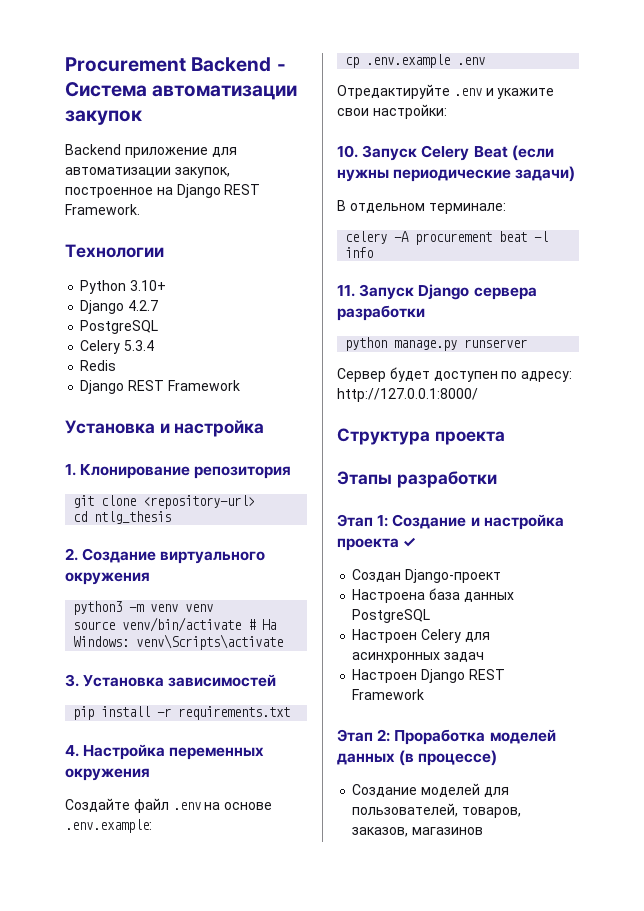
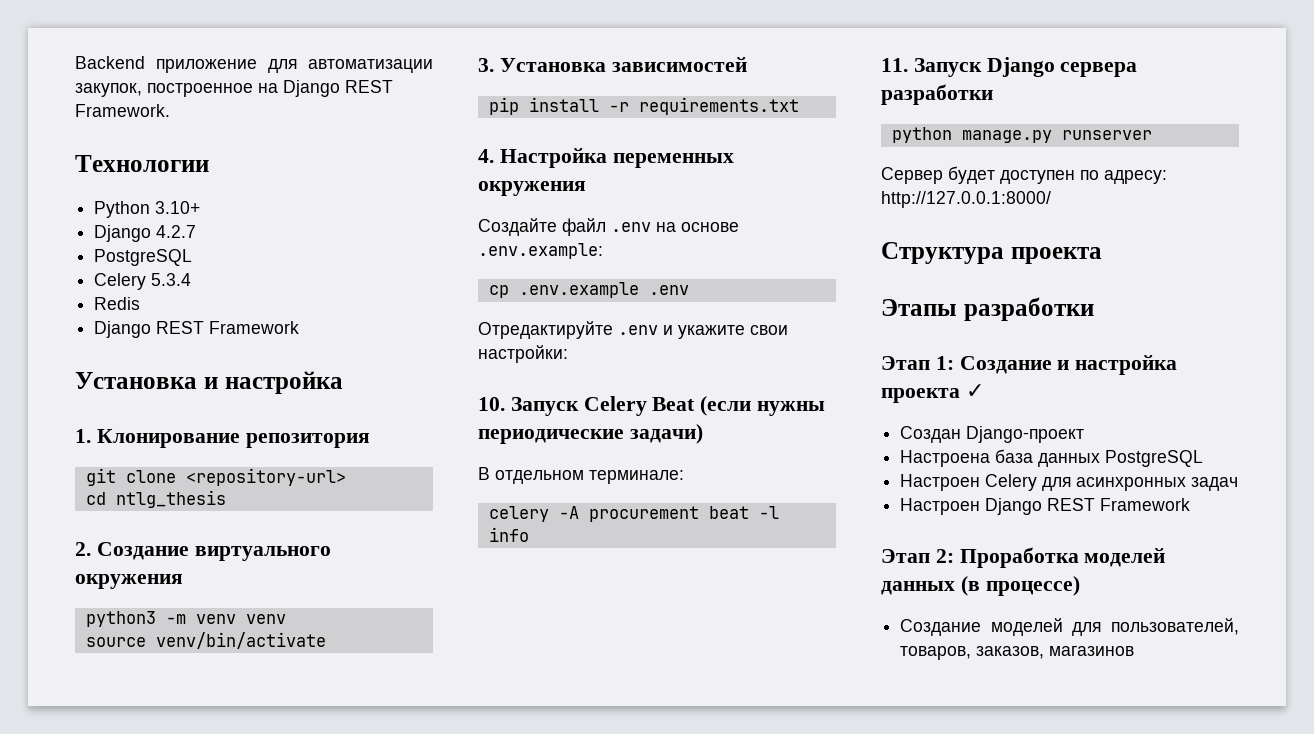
[65,57,286,72] [65,82,298,100] [65,110,142,125] Procurement Backend - Система автоматизации закупок // -> (75, 62) none
[248,619,277,630] [73,634,284,650] # На Windows: venv\Scripts\activate -> (326, 640) none

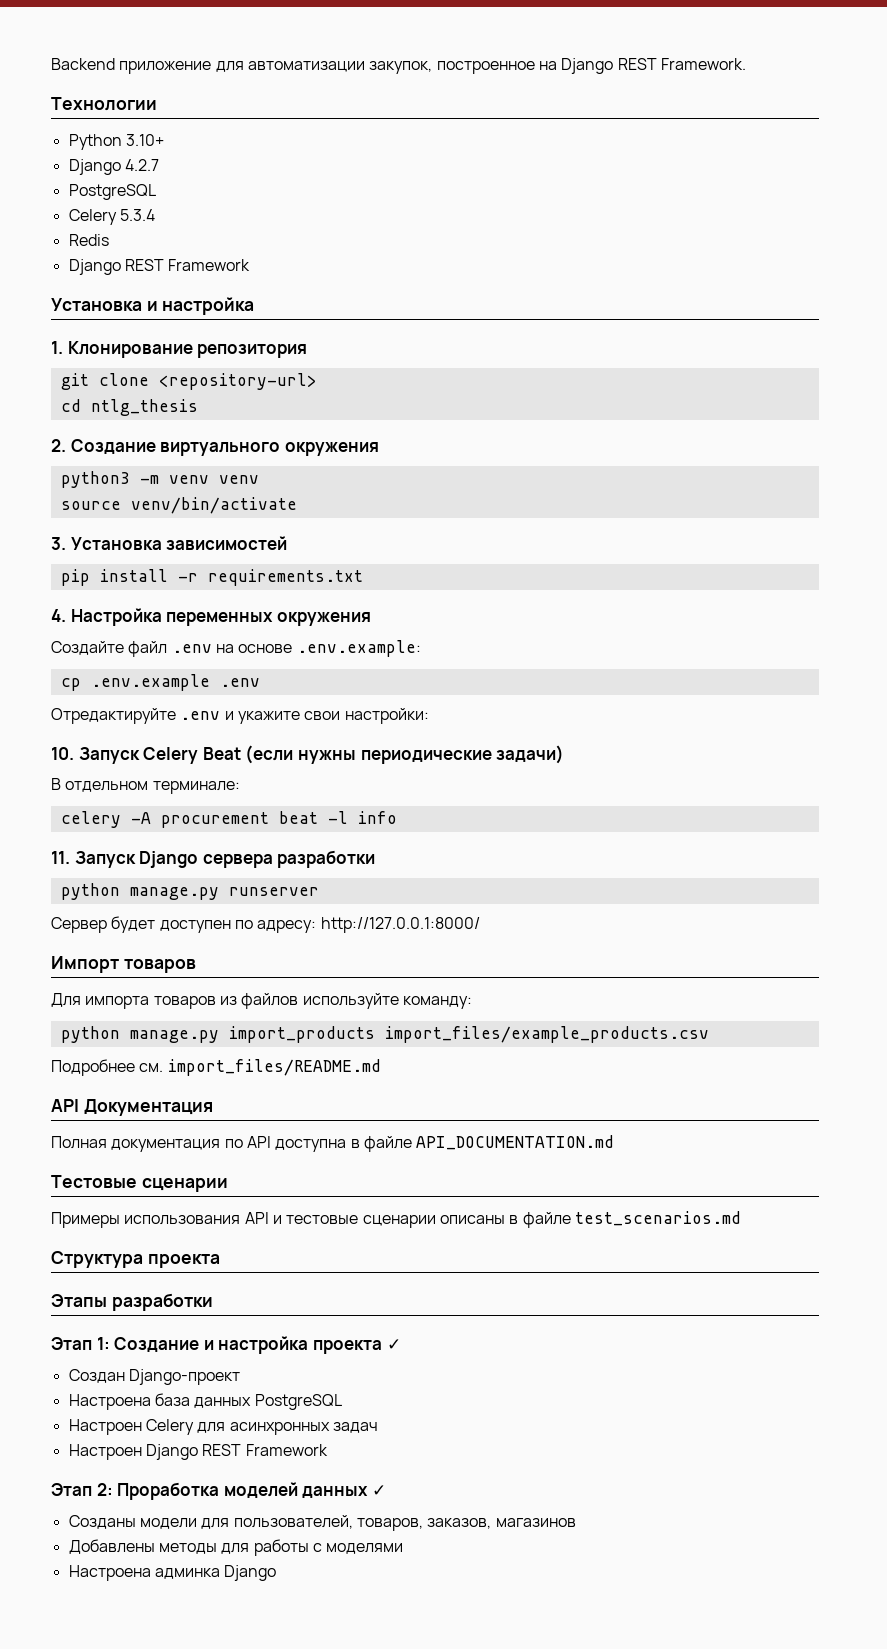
(1051, 199) none -> [51,956,196,973] [51,993,472,1009] [60,1026,709,1043] [51,1059,381,1076] [51,1099,213,1116] [51,1135,615,1152] [51,1175,228,1192] [51,1211,741,1228] // Импорт товаров // Для импорта товаров из файлов используйте команду: // python manage.py import_products import_files/example_products.csv // Подробнее см. import_files/README.md // API Документация // Полная документация по API доступна в файле API_DOCUMENTATION.md // Тестовые сценарии // Примеры использования API и тестовые сценарии описаны в файле test_scenarios.md
[960,576,1080,596] [900,618,1063,636] (в процессе) // Создание моделей -> [371,1485,386,1496] [68,1515,197,1529] ✓ // Созданы модели
(1135, 651) none -> [68,1539,404,1556] [68,1565,277,1581] // Добавлены методы для работы с моделями // Настроена админка Django

